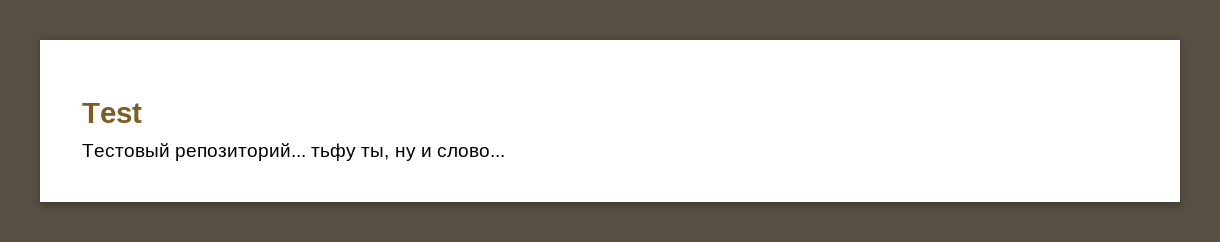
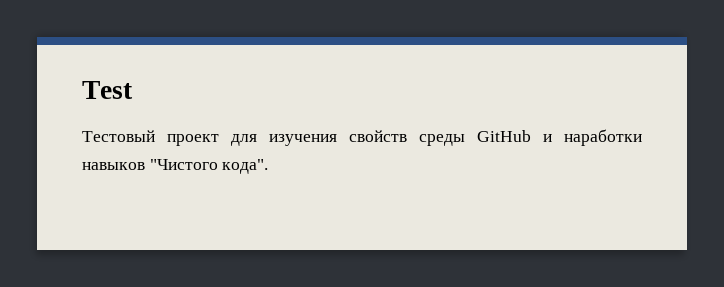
[175,143,505,161] репозиторий... тьфу ты, ну и слово... -> [167,129,642,146] [82,159,269,174] проект для изучения свойств среды GitHub и наработки навыков "Чистого кода".

